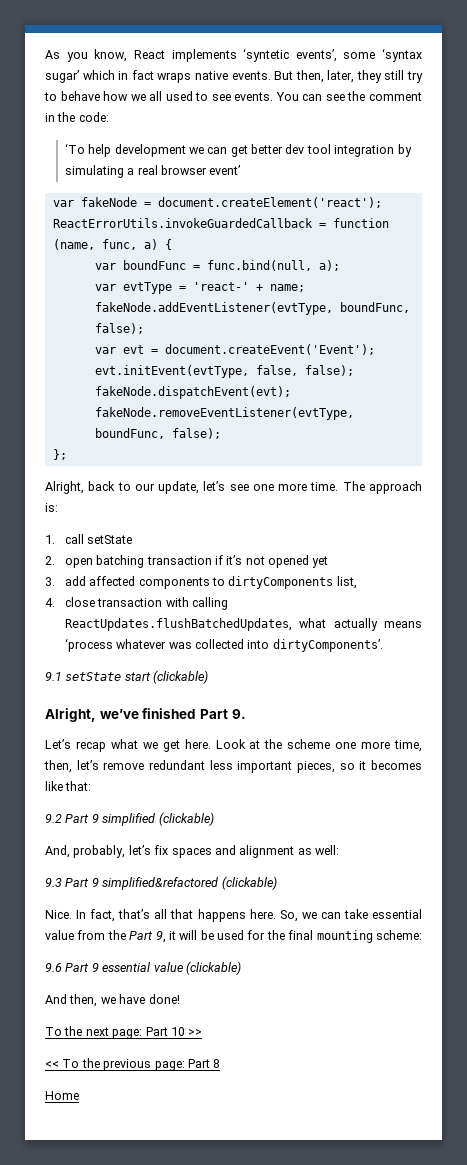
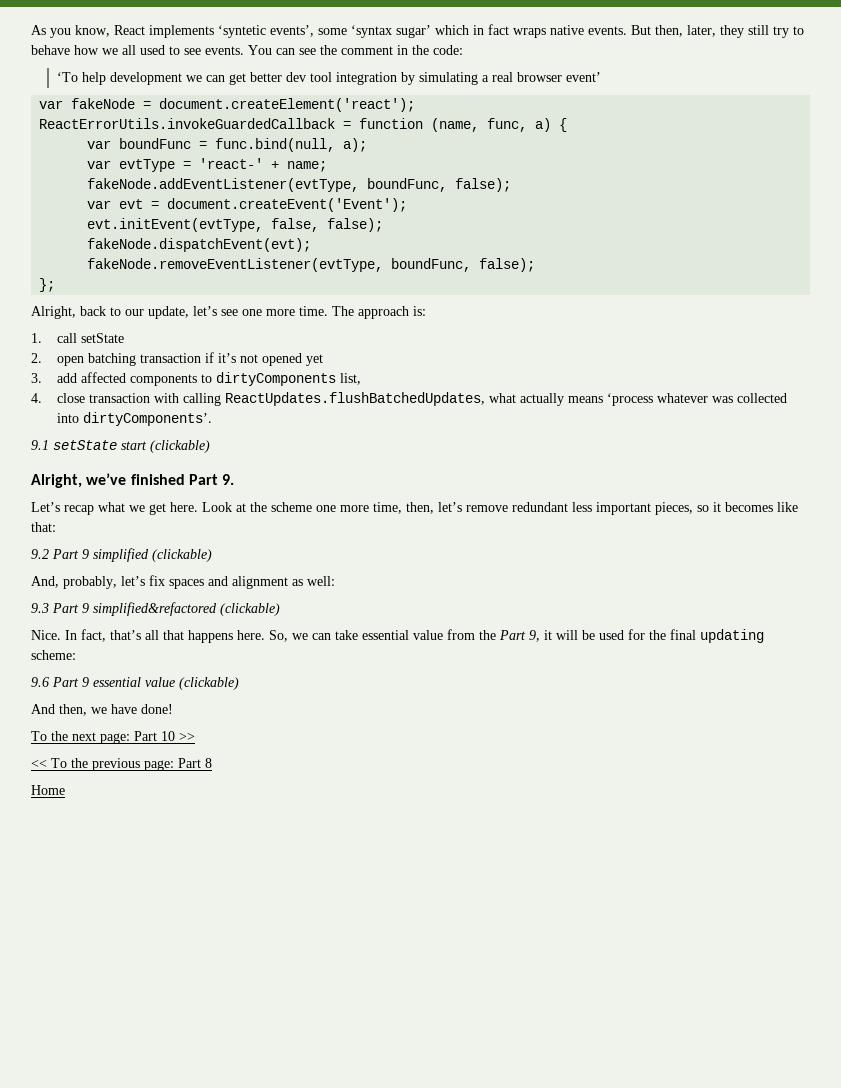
[316,930,373,943] mounting -> [700,629,764,643] updating

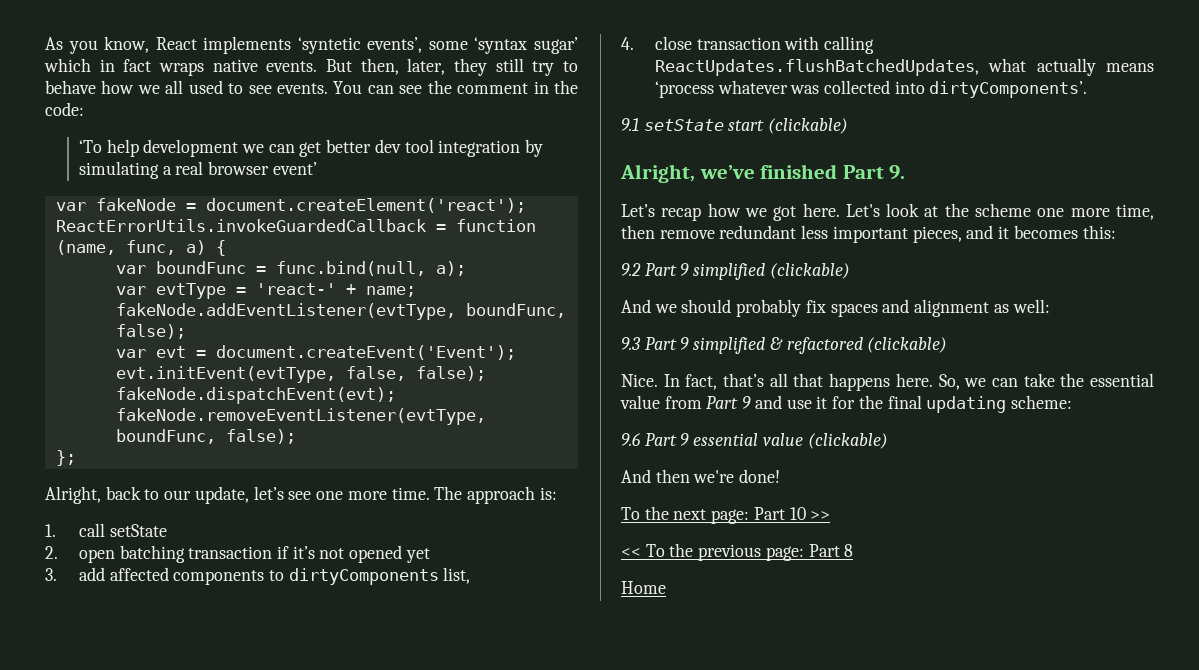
[98,502,232,515] what we get here. Look -> [707,203,920,221] how we got here. Let's look
[406,502,462,514] then, let’s -> [621,225,655,239] then
[697,505,709,512] so -> [966,225,994,239] and
[777,502,798,512] [31,522,56,532] like that: -> [1082,225,1116,239] this:
[31,576,145,589] And, probably, let’s -> [621,299,802,317] And we should probably
[93,602,217,616] simplified&refactored -> [693,337,863,354] simplified & refactored
(358, 635) none -> [1060,373,1085,387] the
[479,630,624,642] the Part 9, it will be used -> [706,395,828,409] Part 9 and use it
[59,704,137,716] then, we have -> [655,469,735,483] then we're

